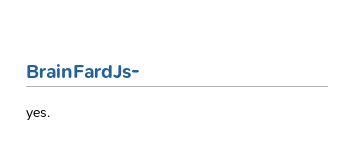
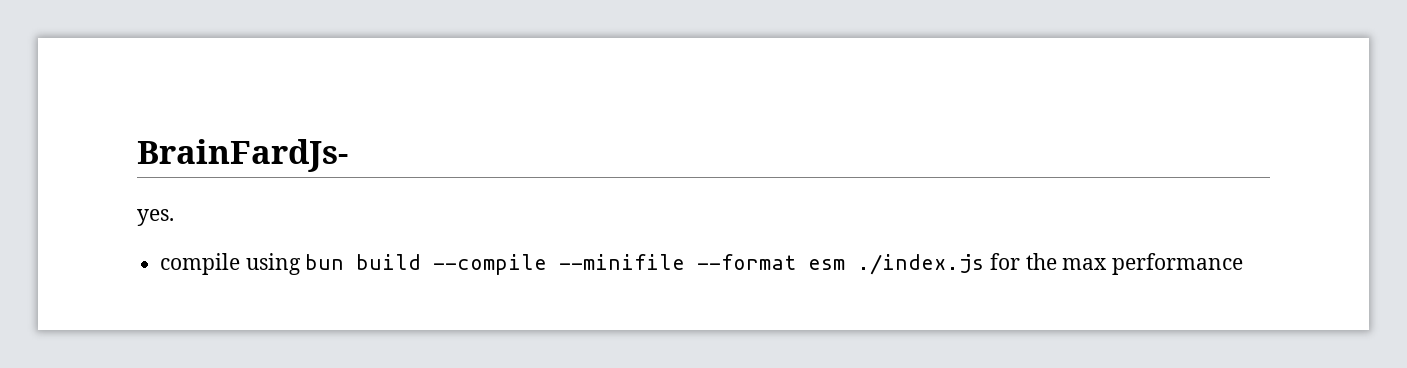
(50, 115) none -> [160,253,1244,275] // compile using bun build --compile --minifile --format esm ./index.js for the max performance

